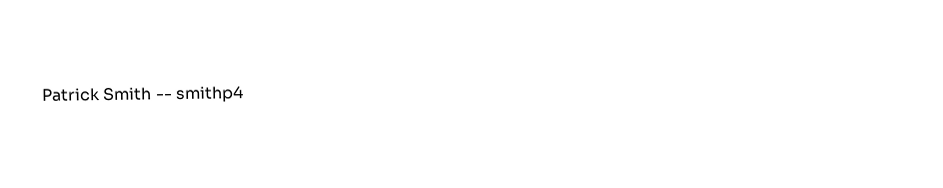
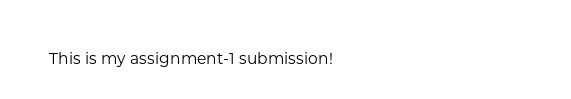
[41,86,244,104] Patrick Smith -- smithp4 -> [49,52,333,67] This is my assignment-1 submission!

